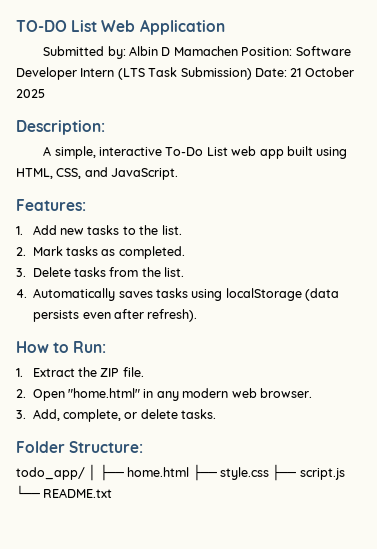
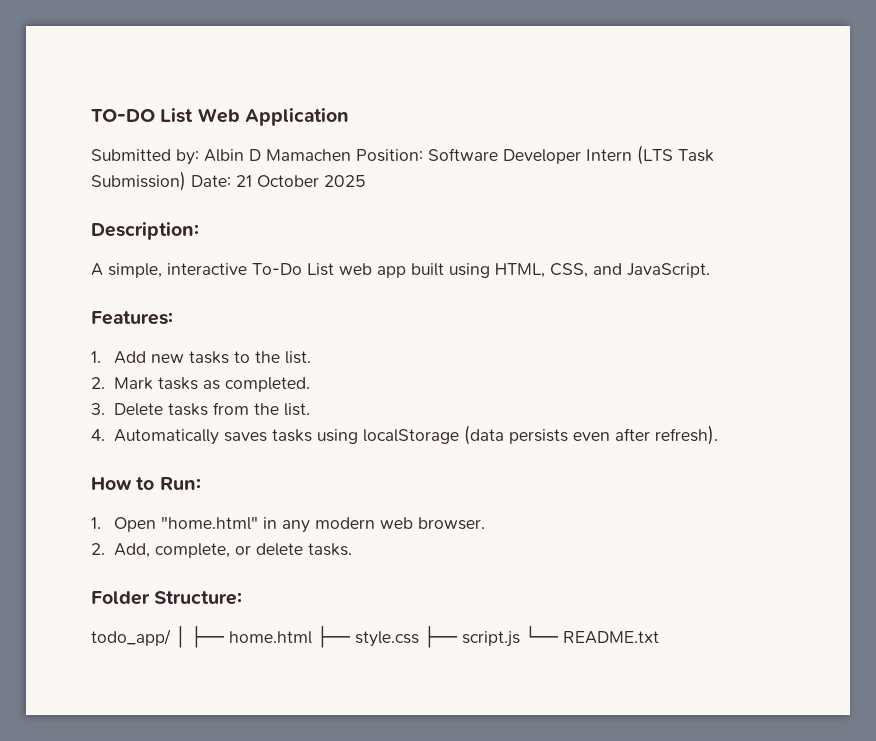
[32,367,144,377] [16,389,26,398] Extract the ZIP file. // 2. -> (101, 523) none
[16,410,26,419] 3. -> [91,543,105,555] 2.

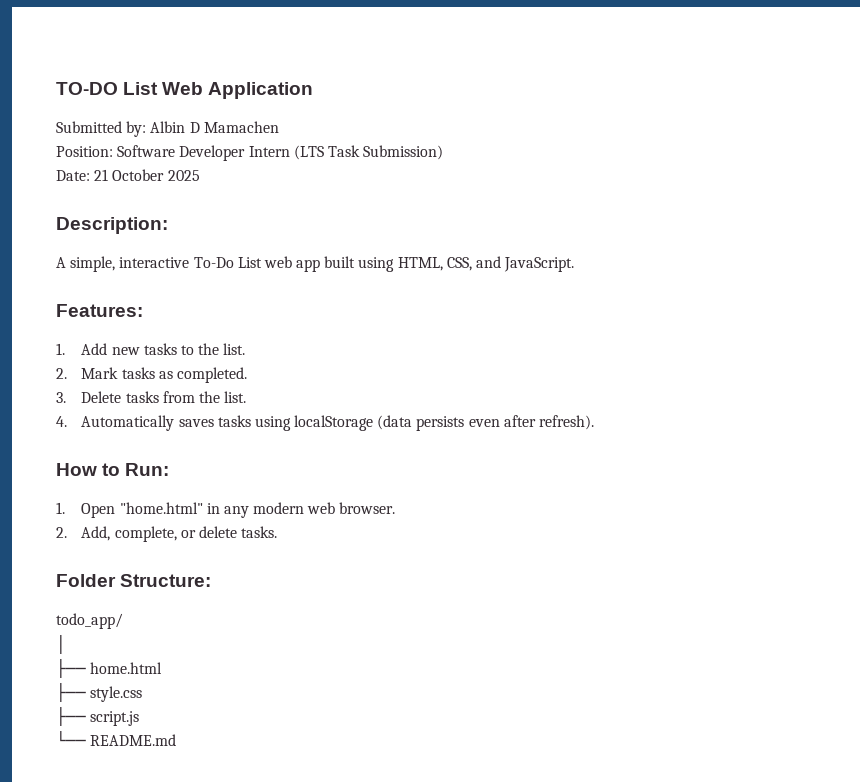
(351, 155) none -> (279, 127) //
(186, 181) none -> (444, 152) //
(171, 637) none -> (123, 621) //
(186, 637) none -> (66, 644) //
(312, 637) none -> (163, 668) //
(419, 639) none -> (143, 694) //
[525,626,659,644] └── README.txt -> [56,730,177,746] // └── README.md

